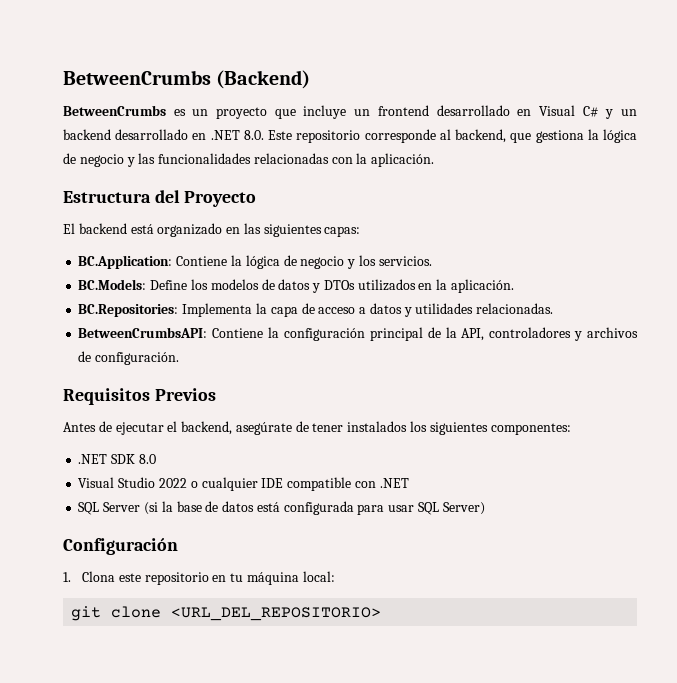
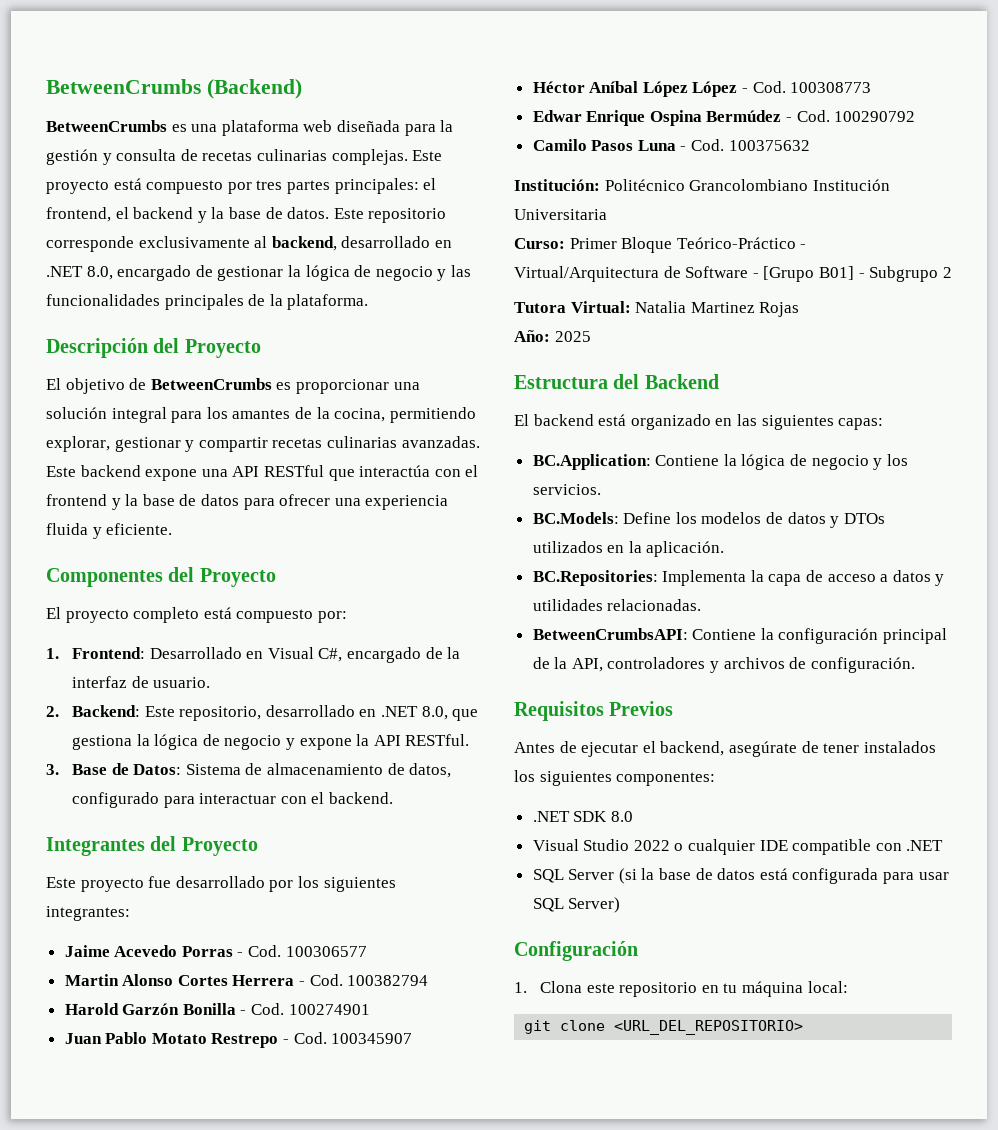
[192,105,637,119] [63,129,507,143] un proyecto que incluye un frontend desarrollado en Visual C# y un backend desarrollado en .NET 8.0. Este repositorio corresponde al backend, -> [191,120,454,136] [46,149,443,165] [46,178,437,194] [46,207,447,223] [46,236,452,252] [46,265,471,281] [46,294,369,310] [46,338,261,358] [46,378,420,394] [46,407,476,423] [46,436,480,452] [46,465,479,481] [46,494,449,510] [46,523,173,539] [46,567,276,587] [46,607,347,623] [46,647,461,663] [72,676,211,688] [46,705,448,721] una plataforma web diseñada para la gestión y consulta de recetas culinarias complejas. Este proyecto está compuesto por tres partes principales: el frontend, el backend y la base de datos. Este repositorio corresponde exclusivamente al backend, desarrollado en .NET 8.0, encargado de gestionar la lógica de negocio y las funcionalidades principales de la plataforma. // Descripción del Proyecto // El objetivo de BetweenCrumbs es proporcionar una solución integral para los amantes de la cocina, permitiendo explorar, gestionar y compartir recetas culinarias avanzadas. Este backend expone una API RESTful que interactúa con el frontend y la base de datos para ofrecer una experiencia fluida y eficiente. // Componentes del Proyecto // El proyecto completo está compuesto por: // 1. Frontend: Desarrollado en Visual C#, encargado de la interfaz de usuario. // 2. Backend: Este repositorio, desarrollado en .NET 8.0,
[138,153,435,167] las funcionalidades relacionadas con la aplicación. -> [299,734,470,750] [46,763,452,778] [72,792,394,808] [46,836,258,856] [46,876,396,892] [46,906,130,921] [64,945,367,957] [64,974,429,986] [64,1003,370,1015] [64,1032,413,1048] [532,81,872,97] [532,110,916,126] [532,139,810,151] [514,179,890,191] [514,209,607,220] [514,237,807,253] [514,266,952,282] [514,301,800,317] [514,330,591,342] expone la API RESTful. // 3. Base de Datos: Sistema de almacenamiento de datos, configurado para interactuar con el backend. // Integrantes del Proyecto // Este proyecto fue desarrollado por los siguientes integrantes: // Jaime Acevedo Porras - Cod. 100306577 // Martin Alonso Cortes Herrera - Cod. 100382794 // Harold Garzón Bonilla - Cod. 100274901 // Juan Pablo Motato Restrepo - Cod. 100345907 // Héctor Aníbal López López - Cod. 100308773 // Edwar Enrique Ospina Bermúdez - Cod. 100290792 // Camilo Pasos Luna - Cod. 100375632 // Institución: Politécnico Grancolombiano Institución Universitaria // Curso: Primer Bloque Teórico-Práctico - Virtual/Arquitectura de Software - [Grupo B01] - Subgrupo 2 // Tutora Virtual: Natalia Martinez Rojas // Año: 2025
[184,191,257,207] Proyecto -> [644,374,719,389] Backend

